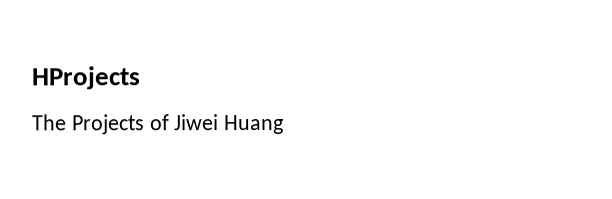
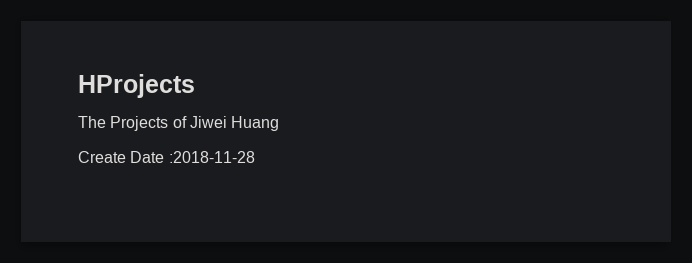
(285, 125) none -> [78,151,255,163] // Create Date :2018-11-28

